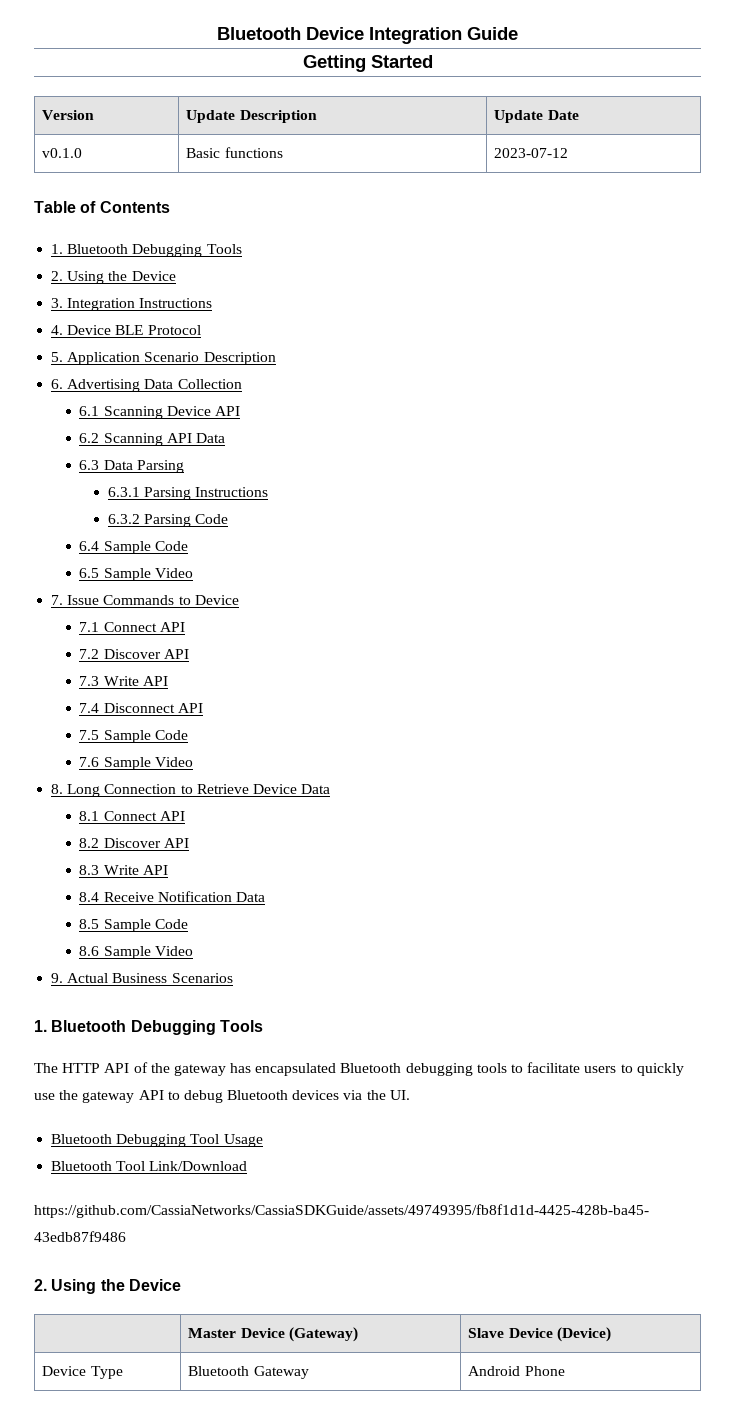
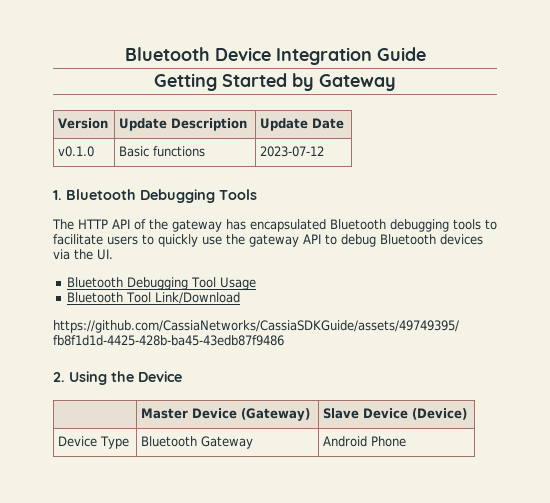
(433, 61) none -> [292,73,396,91] by Gateway
[34,201,170,213] [51,244,242,257] [51,271,176,284] [51,298,213,311] [51,325,201,335] [51,352,276,365] [51,379,242,392] [79,406,241,419] [79,433,226,446] [79,460,184,473] [107,487,269,500] [107,514,229,527] [79,541,188,554] [79,568,193,581] [51,595,239,605] [79,622,185,632] [79,649,189,659] [79,676,168,686] [79,703,203,713] [79,730,188,743] [79,757,193,770] [51,784,331,797] [79,811,185,821] [79,838,189,848] [79,865,168,875] [79,891,266,902] [79,919,188,932] [79,946,193,959] [51,973,233,983] // Table of Contents // 1. Bluetooth Debugging Tools // 2. Using the Device // 3. Integration Instructions // 4. Device BLE Protocol // 5. Application Scenario Description // 6. Advertising Data Collection // 6.1 Scanning Device API // 6.2 Scanning API Data // 6.3 Data Parsing // 6.3.1 Parsing Instructions // 6.3.2 Parsing Code // 6.4 Sample Code // 6.5 Sample Video // 7. Issue Commands to Device // 7.1 Connect API // 7.2 Discover API // 7.3 Write API // 7.4 Disconnect API // 7.5 Sample Code // 7.6 Sample Video // 8. Long Connection to Retrieve Device Data // 8.1 Connect API // 8.2 Discover API // 8.3 Write API // 8.4 Receive Notification Data // 8.5 Sample Code // 8.6 Sample Video // 9. Actual Business Scenarios -> (325, 151) none

